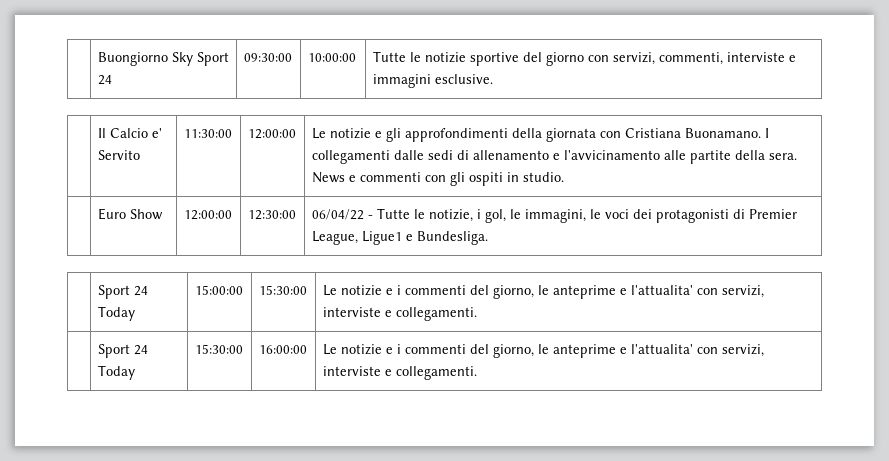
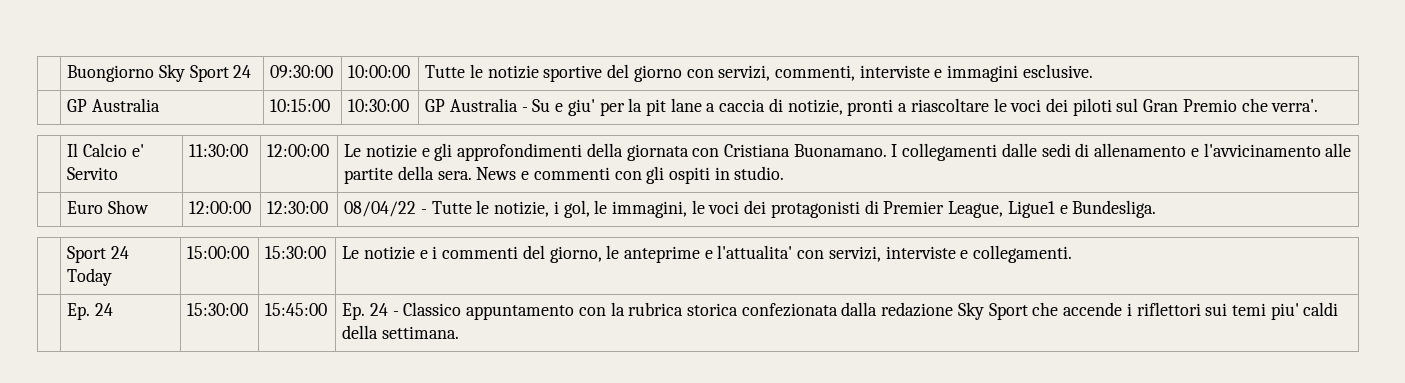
(493, 79) none -> [67,98,160,112] [270,99,331,112] [348,99,410,112] [425,98,1319,116] // | GP Australia | 10:15:00 | 10:30:00 | GP Australia - Su e giu' per la pit lane a caccia di notizie, pronti a riascoltare le voci dei piloti sul Gran Premio che verra'.
[311,209,364,220] 06/04/22 -> [344,201,417,217] 08/04/22
[97,344,148,358] [97,365,135,380] [194,344,243,354] [258,345,307,354] [322,344,764,358] [322,366,477,380] Sport 24 Today | 15:30:00 | 16:00:00 | Le notizie e i commenti del giorno, le anteprime e l'attualita' con servizi, interviste e collegamenti. -> [67,303,113,320] [187,303,249,316] [265,303,328,316] [342,302,1339,320] [342,325,459,339] Ep. 24 | 15:30:00 | 15:45:00 | Ep. 24 - Classico appuntamento con la rubrica storica confezionata dalla redazione Sky Sport che accende i riflettori sui temi piu' caldi della settimana.

